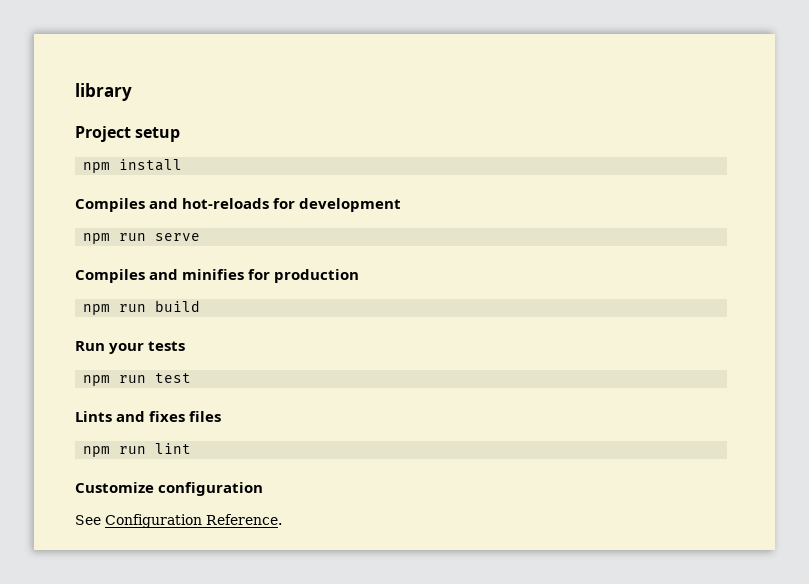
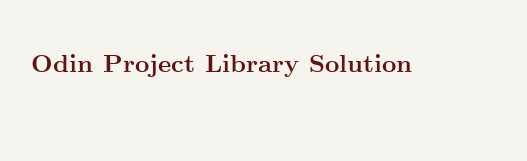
[75,83,132,101] [75,126,181,142] [83,159,183,173] [75,198,402,212] [83,233,201,244] [75,269,360,283] [83,300,201,315] [75,341,186,354] [83,373,192,386] [75,411,222,422] [83,443,192,457] [75,482,264,496] [75,514,282,528] library // Project setup // npm install // Compiles and hot-reloads for development // npm run serve // Compiles and minifies for production // npm run build // Run your tests // npm run test // Lints and fixes files // npm run lint // Customize configuration // See Configuration Reference. -> [31,54,412,77] Odin Project Library Solution

